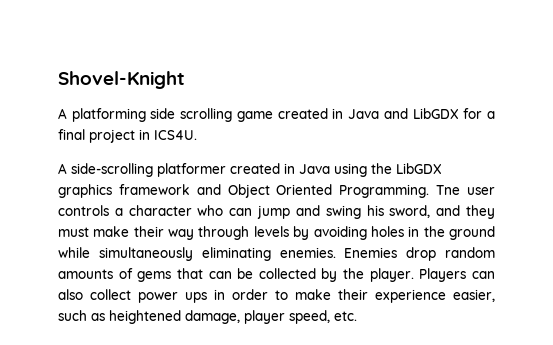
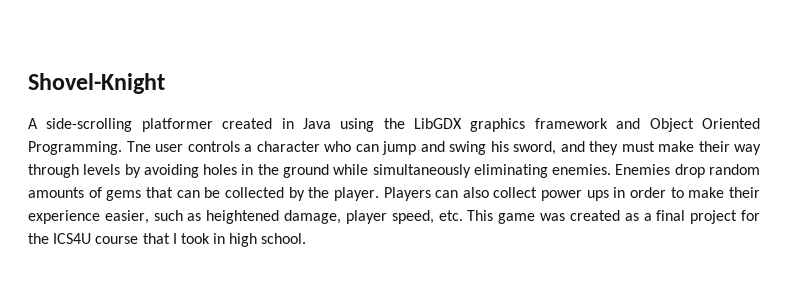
[58,108,496,122] [58,129,197,143] // A platforming side scrolling game created in Java and LibGDX for a final project in ICS4U. -> (165, 83) none
(357, 316) none -> [467,210,761,224] [28,233,307,247] This game was created as a final project for the ICS4U course that I took in high school.

